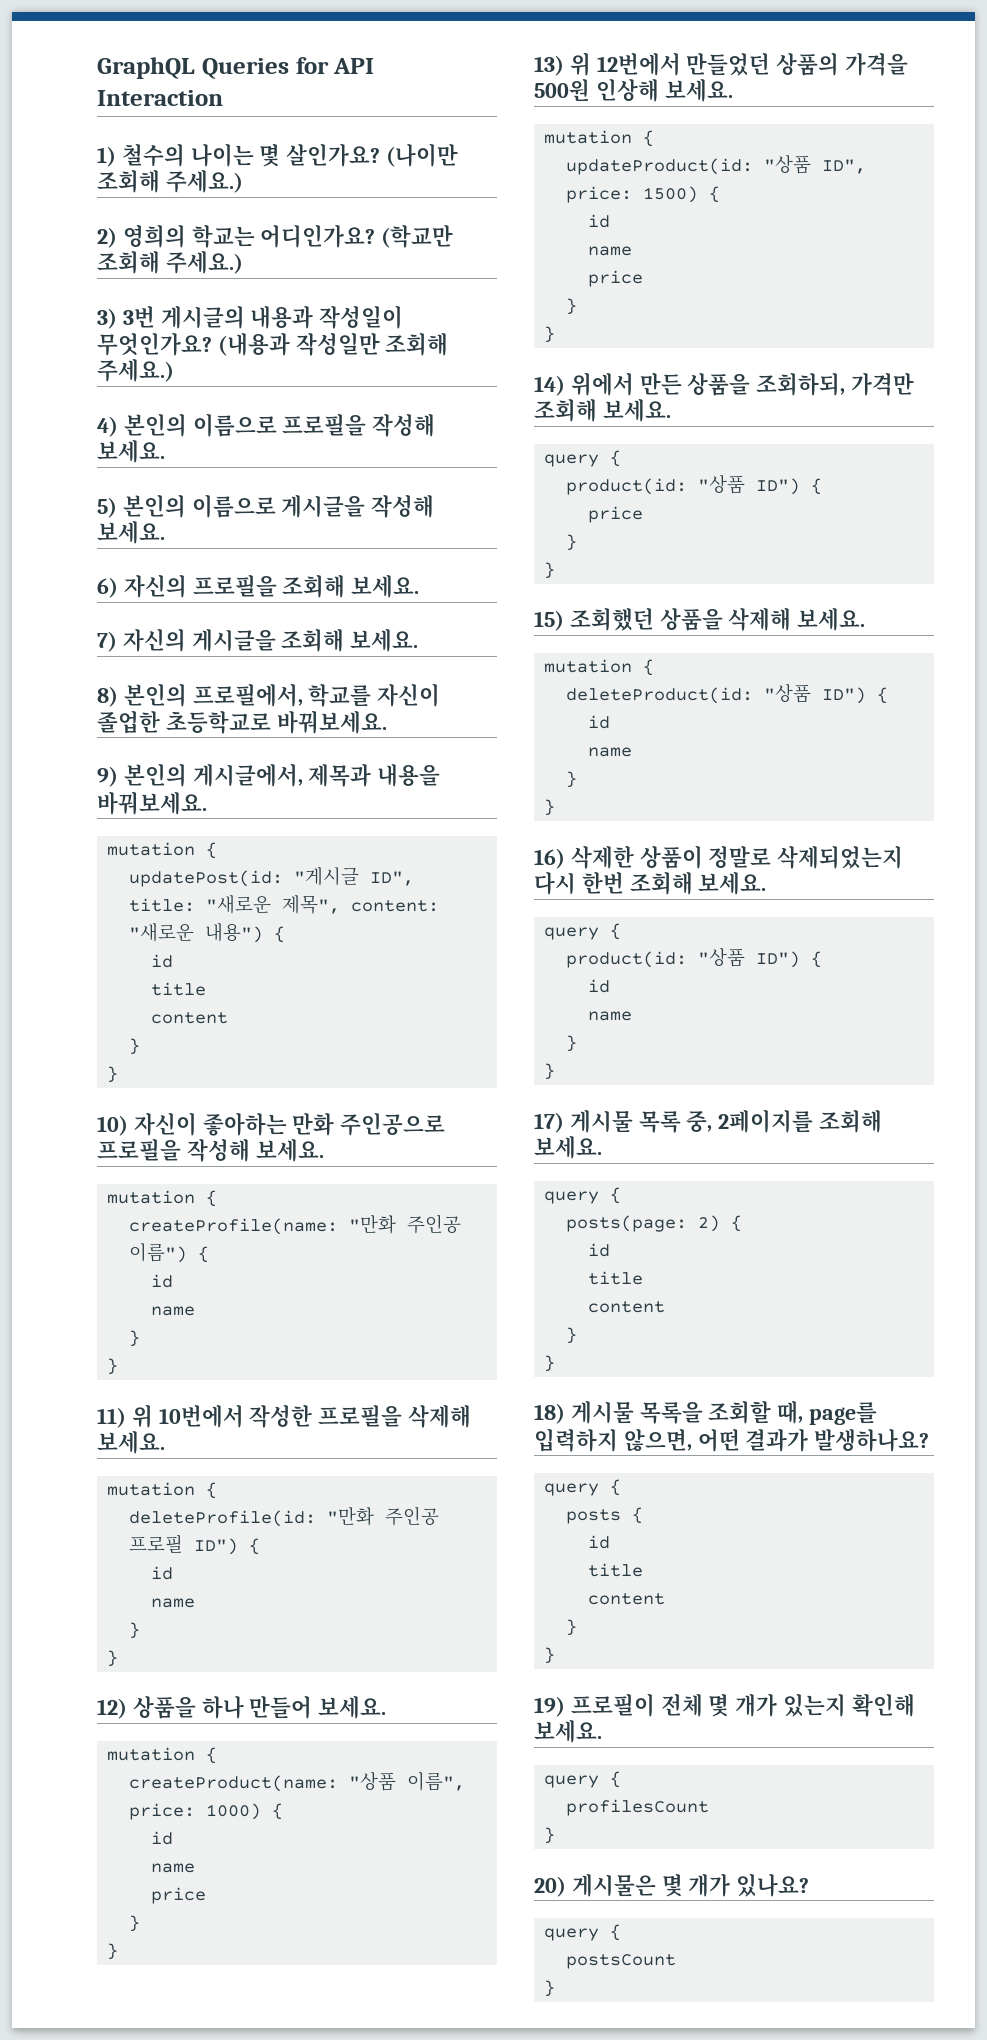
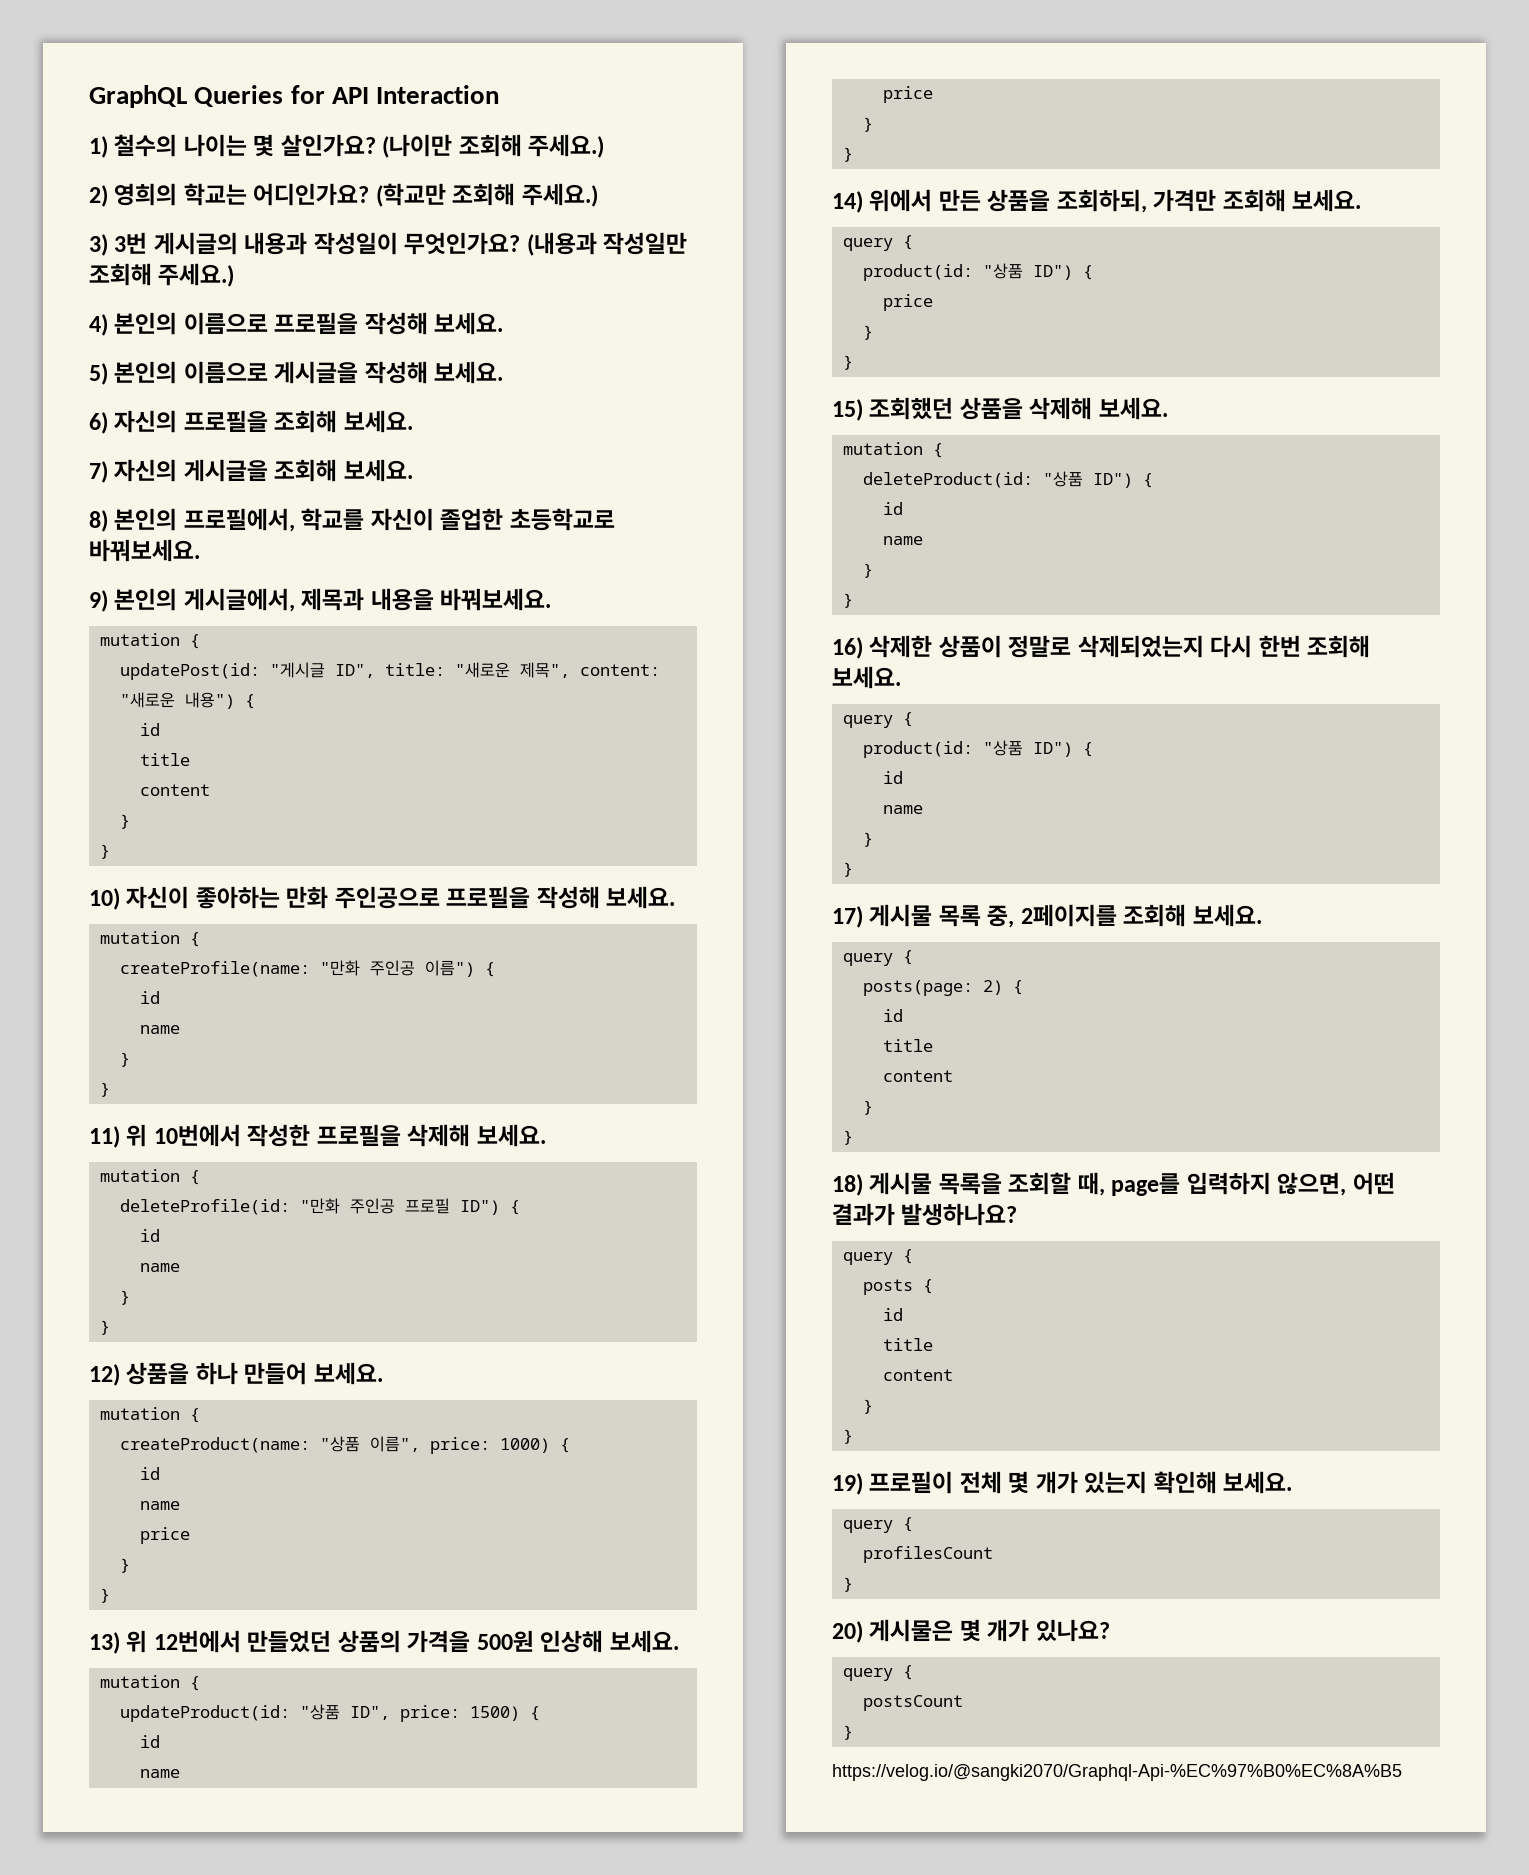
(555, 1988) none -> [832,1764,1402,1781] // https://velog.io/@sangki2070/Graphql-Api-%EC%97%B0%EC%8A%B5

